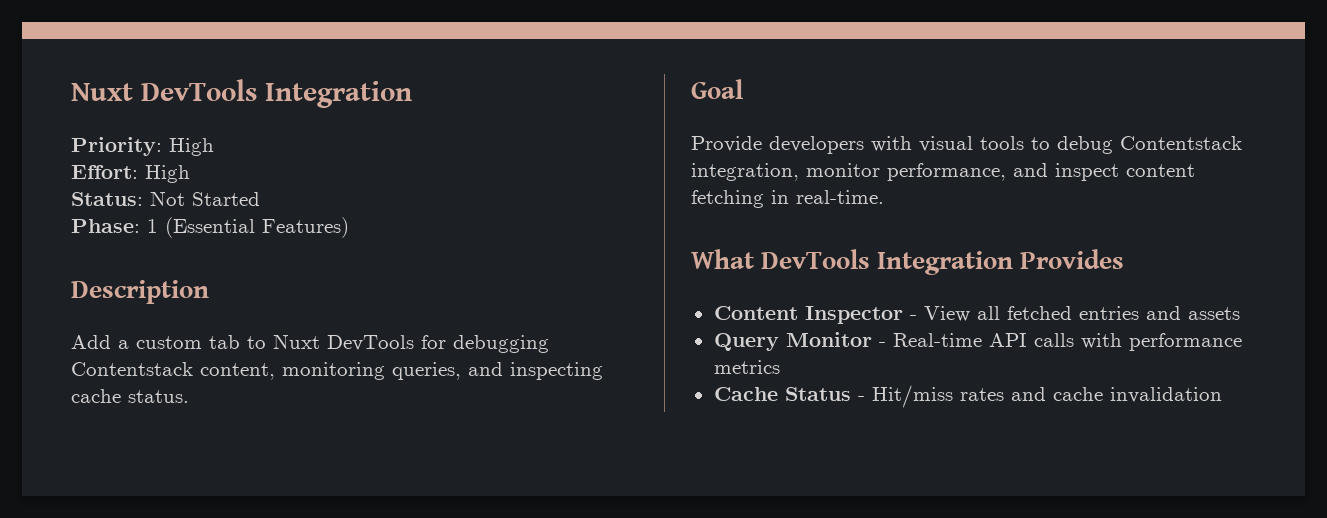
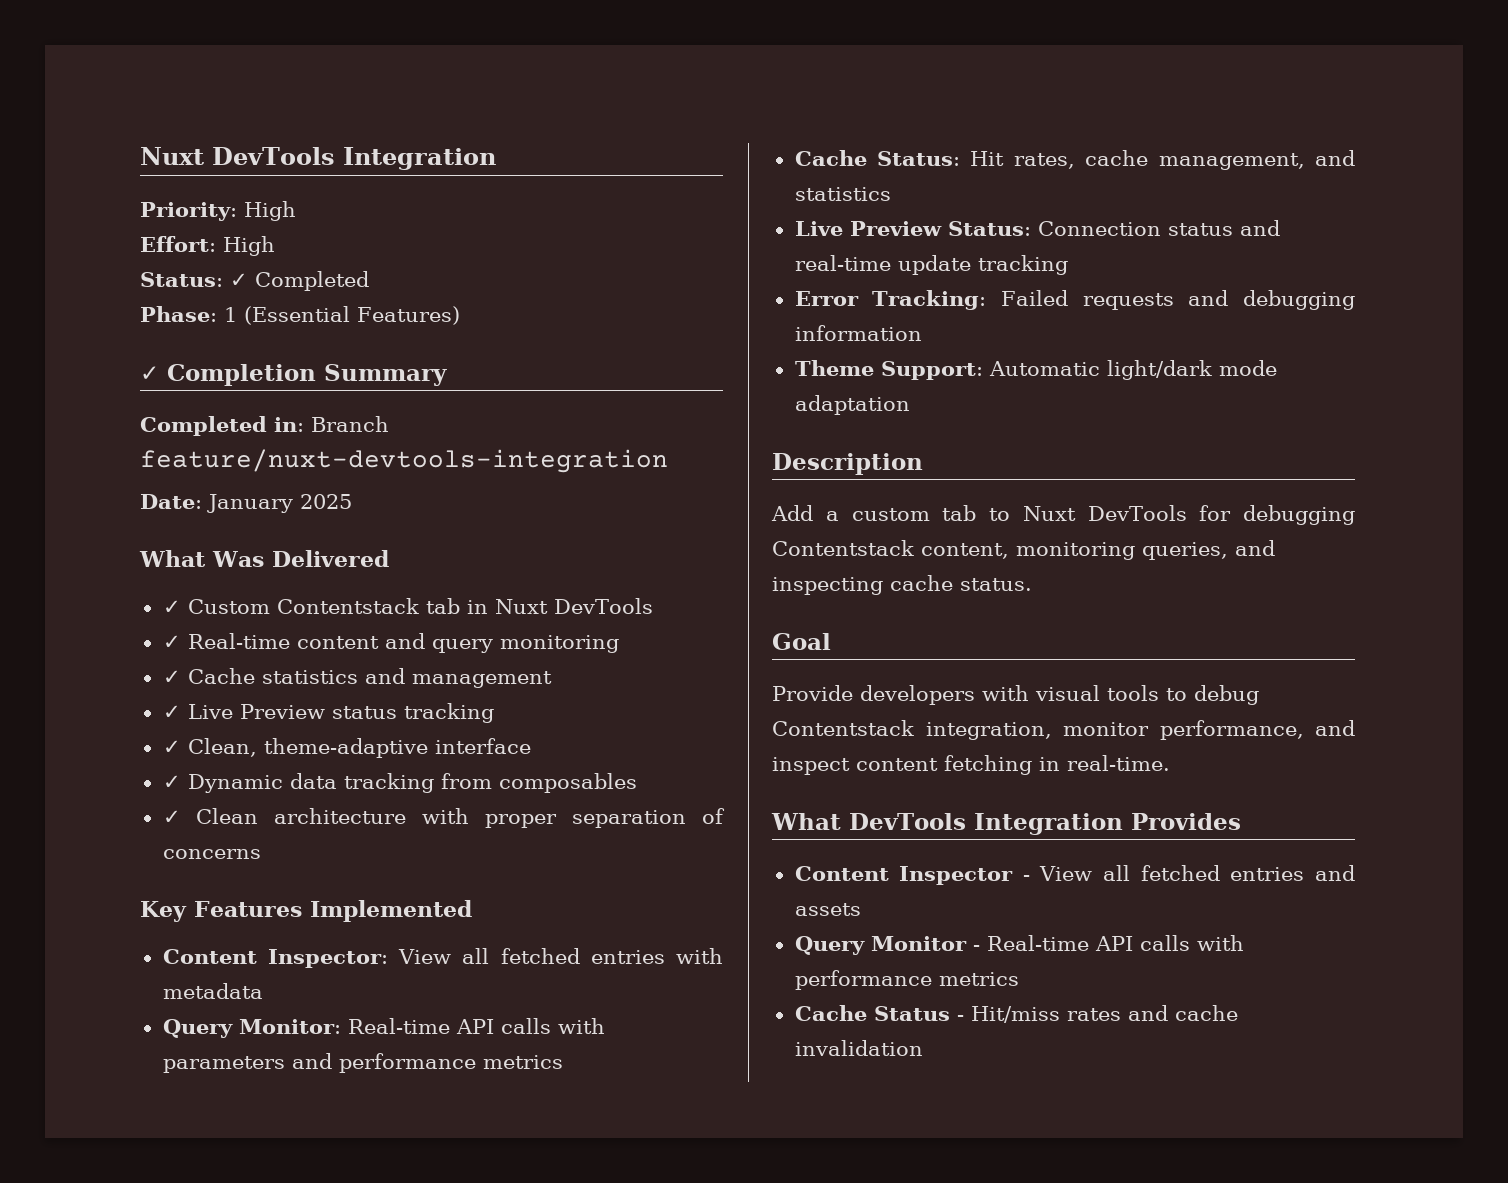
[150,191,260,206] Not Started -> [230,271,369,291] ✓ Completed
(349, 227) none -> [140,364,447,386] [140,416,389,436] [140,449,668,473] [140,494,352,513] [139,550,389,567] [162,598,653,614] [162,633,619,653] [162,668,552,688] [162,703,494,723] [162,738,531,758] [162,773,637,793] [162,808,725,828] [162,849,261,859] [140,900,472,922] [162,948,724,968] [162,983,263,999] [162,1018,605,1038] [162,1053,563,1073] [794,150,1355,170] [794,187,891,201] [794,220,1280,236] [794,255,1068,275] [794,290,1355,310] [794,325,922,341] [794,360,1277,380] [794,395,910,415] // ✓ Completion Summary // Completed in: Branch feature/nuxt-devtools-integration // Date: January 2025 // What Was Delivered // ✓ Custom Contentstack tab in Nuxt DevTools // ✓ Real-time content and query monitoring // ✓ Cache statistics and management // ✓ Live Preview status tracking // ✓ Clean, theme-adaptive interface // ✓ Dynamic data tracking from composables // ✓ Clean architecture with proper separation of concerns // Key Features Implemented // Content Inspector: View all fetched entries with metadata // Query Monitor: Real-time API calls with parameters and performance metrics // Cache Status: Hit rates, cache management, and statistics // Live Preview Status: Connection status and real-time update tracking // Error Tracking: Failed requests and debugging information // Theme Support: Automatic light/dark mode adaptation

